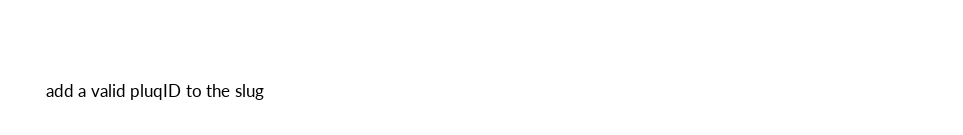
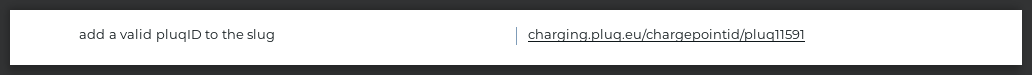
(264, 92) none -> [528,28,805,42] charging.pluq.eu/chargepointid/pluq11591

